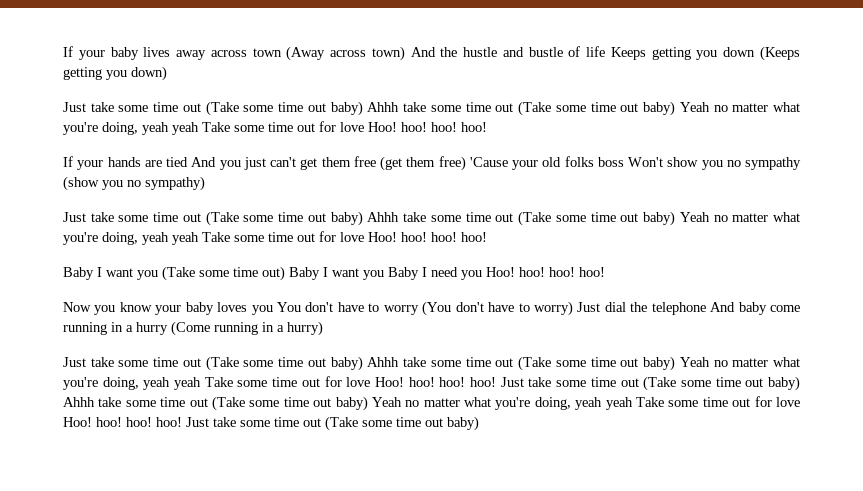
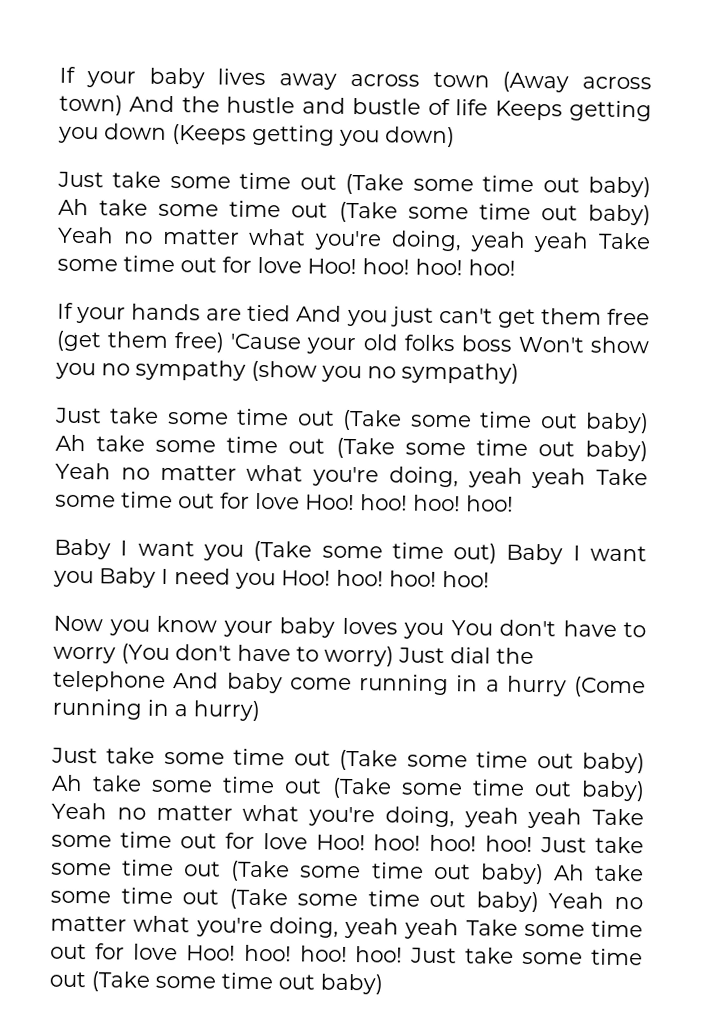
[367,102,400,112] Ahhh -> [58,198,89,216] Ah
[367,212,400,222] Ahhh -> [55,434,86,452] Ah
[367,357,400,367] Ahhh -> [51,774,83,792] Ah
[63,397,95,407] Ahhh -> [552,864,585,881] Ah

